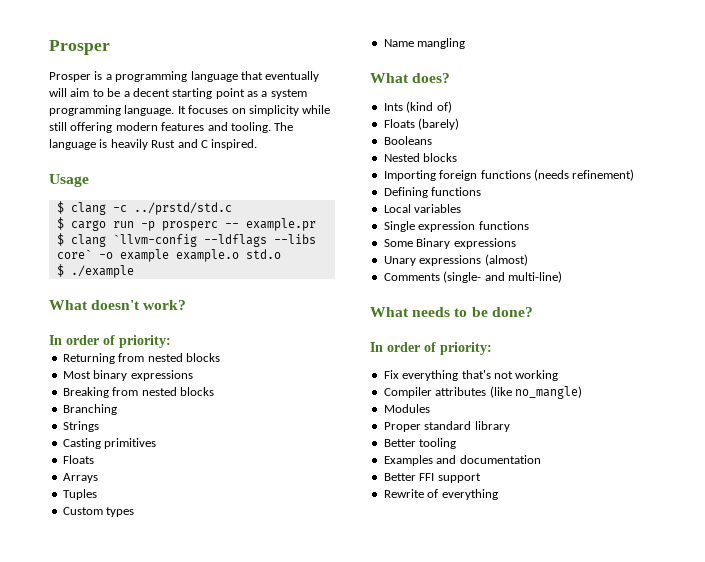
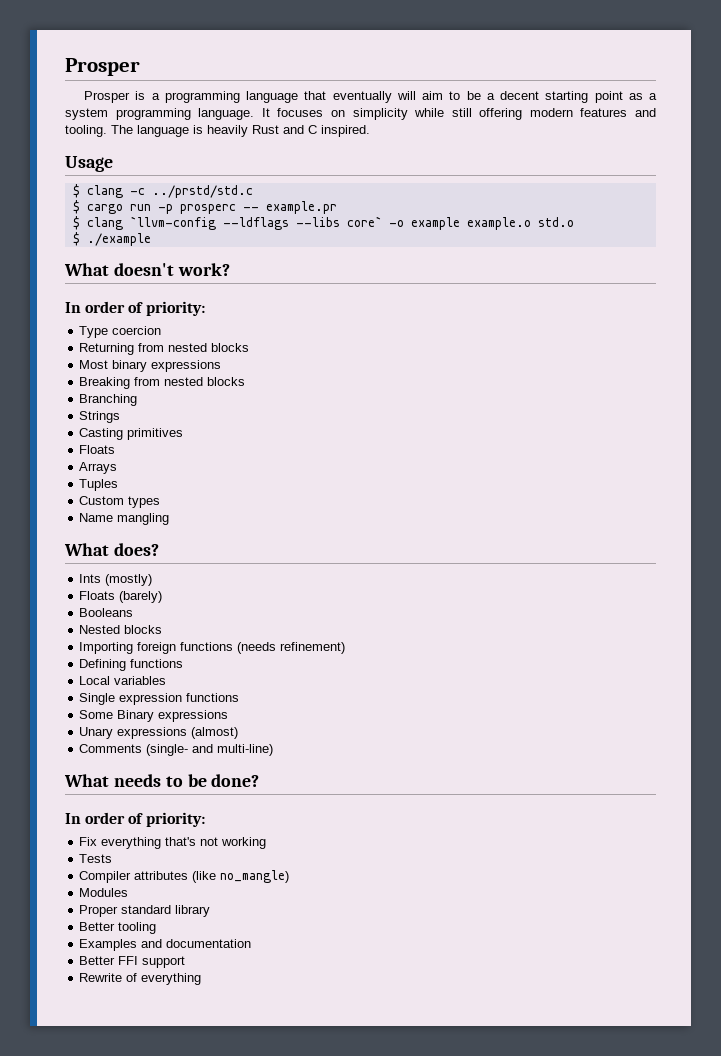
(171, 341) none -> [79,326,162,338] // Type coercion
[406,101,452,113] (kind of) -> [105,574,153,586] (mostly)
(559, 375) none -> [79,854,113,863] // Tests

